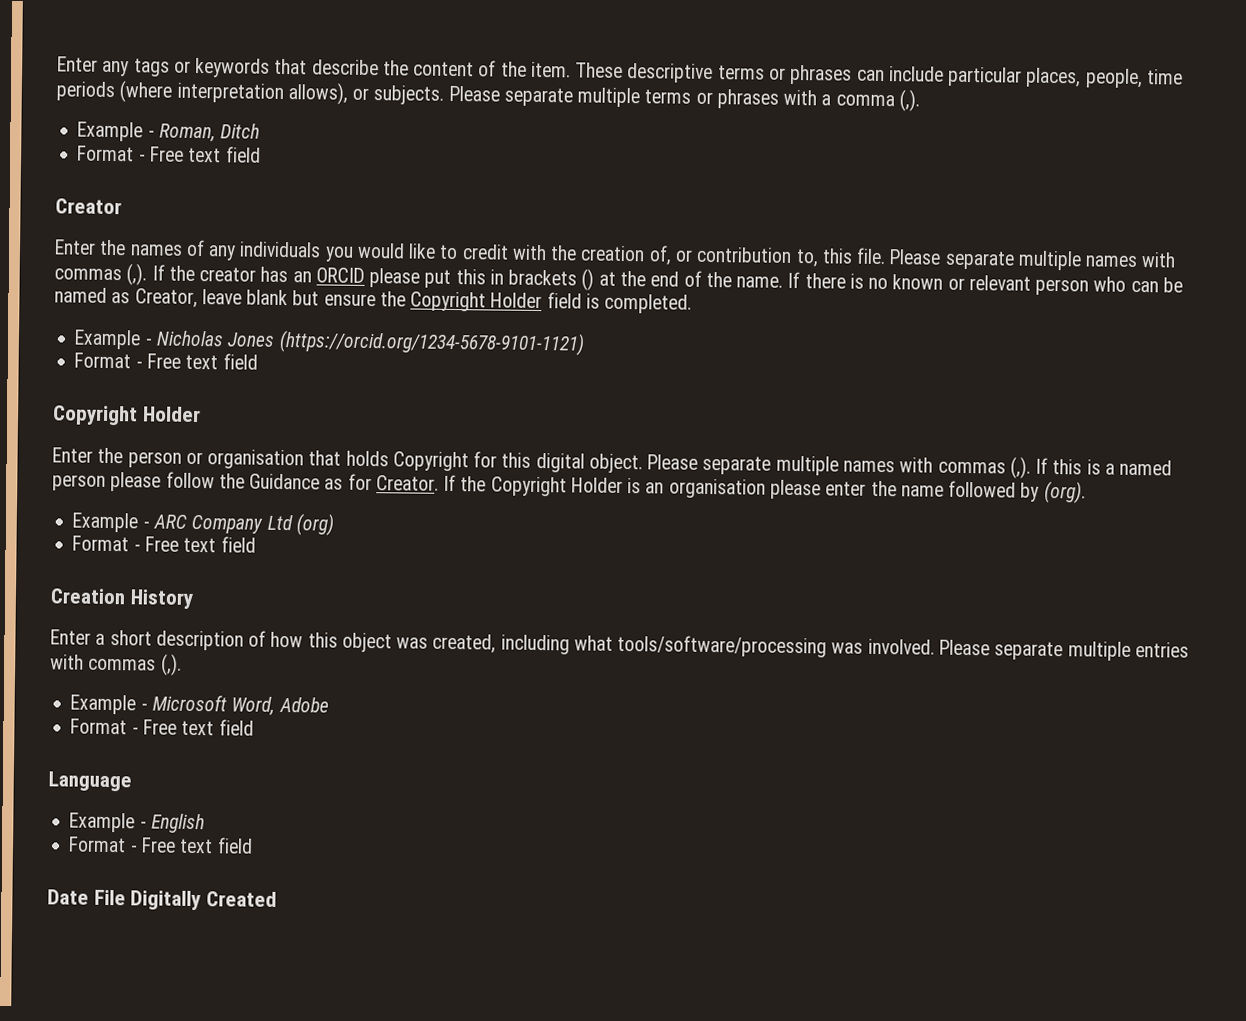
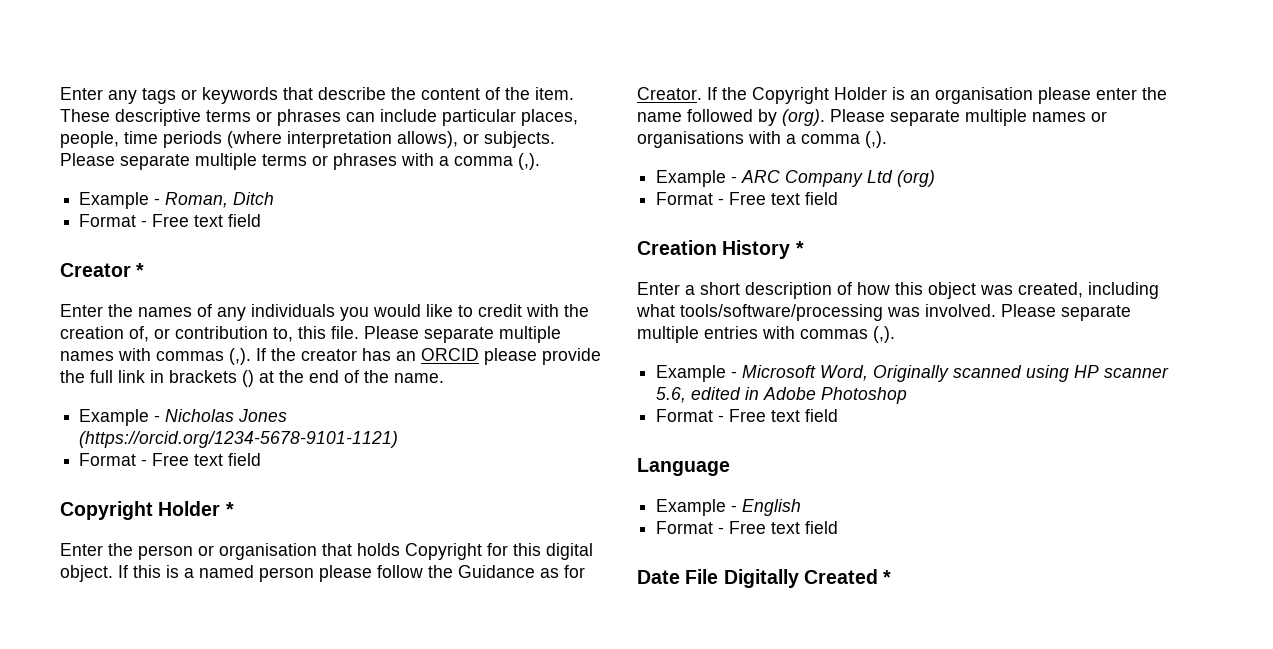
(122, 206) none -> [136,263,145,277] *
[424,269,486,288] put this -> [542,348,601,365] [60,370,145,383] provide the full link
[787,271,1183,296] [54,287,693,314] If there is no known or relevant person who can be named as Creator, leave blank but ensure the Copyright Holder field is completed. -> (444, 378) none
(201, 414) none -> [225,502,234,516] *
[647,454,1031,479] Please separate multiple names with commas (,). -> (113, 573) none
(1086, 492) none -> [830,109,1107,126] [637,131,887,148] Please separate multiple names or organisations with a comma (,).
(194, 599) none -> [795,241,804,255] *
(276, 706) none -> [873,365,1170,382] [656,387,760,403] Originally scanned using HP scanner 5.6, edited in
(329, 704) none -> [821,387,908,404] Photoshop
(278, 899) none -> [883,570,892,584] *

